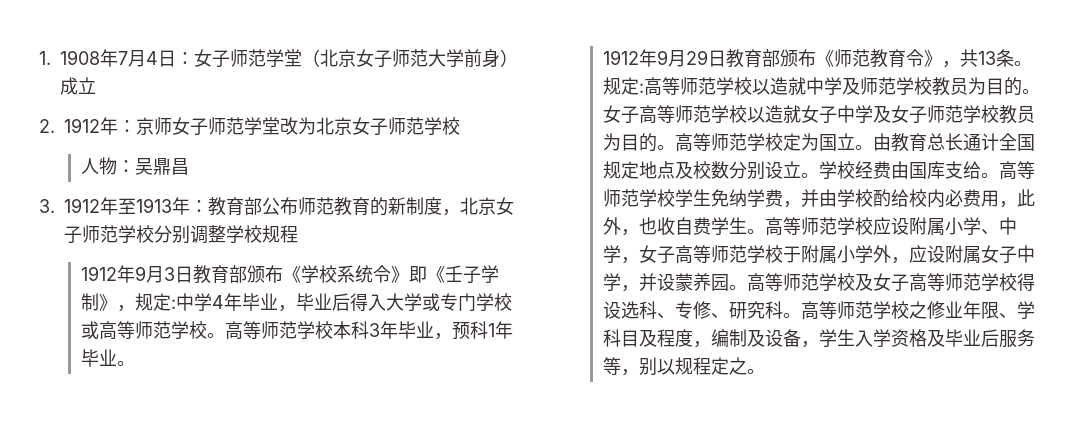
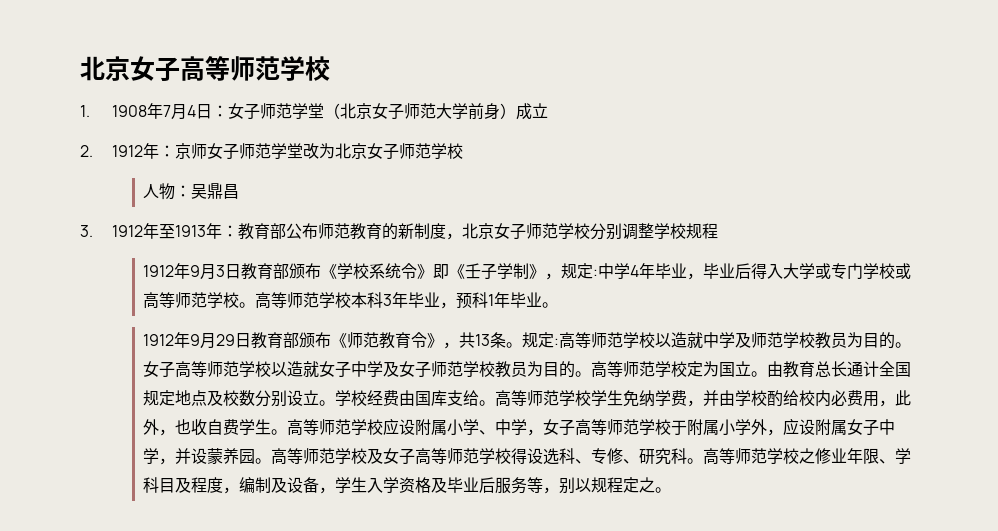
(39, 58) none -> [80,56,330,82] 北京女子高等师范学校 //

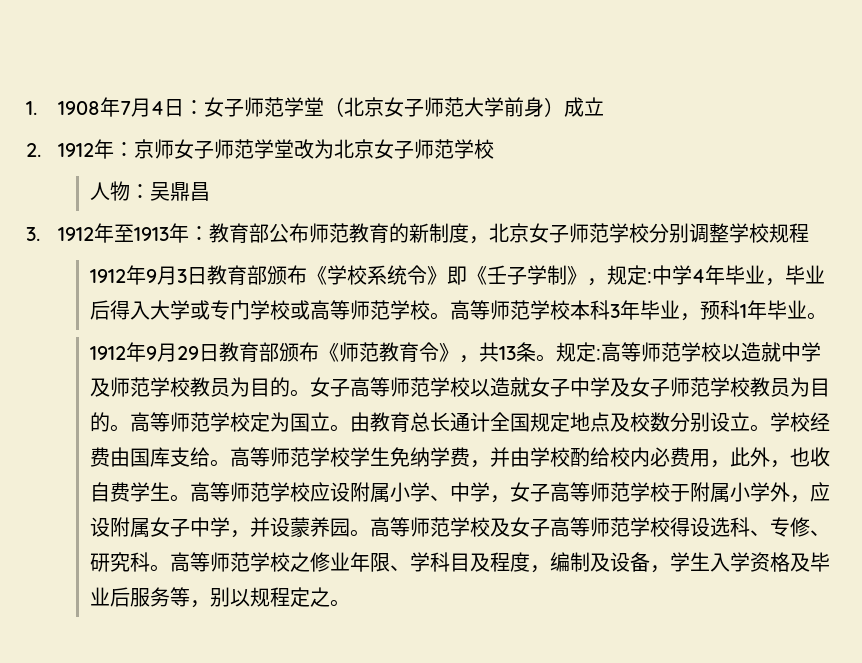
[80,56,330,82] 北京女子高等师范学校 // -> (26, 108) none

